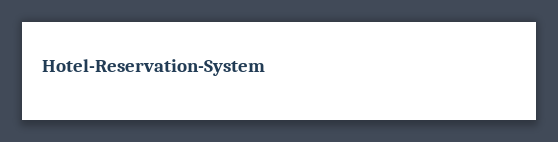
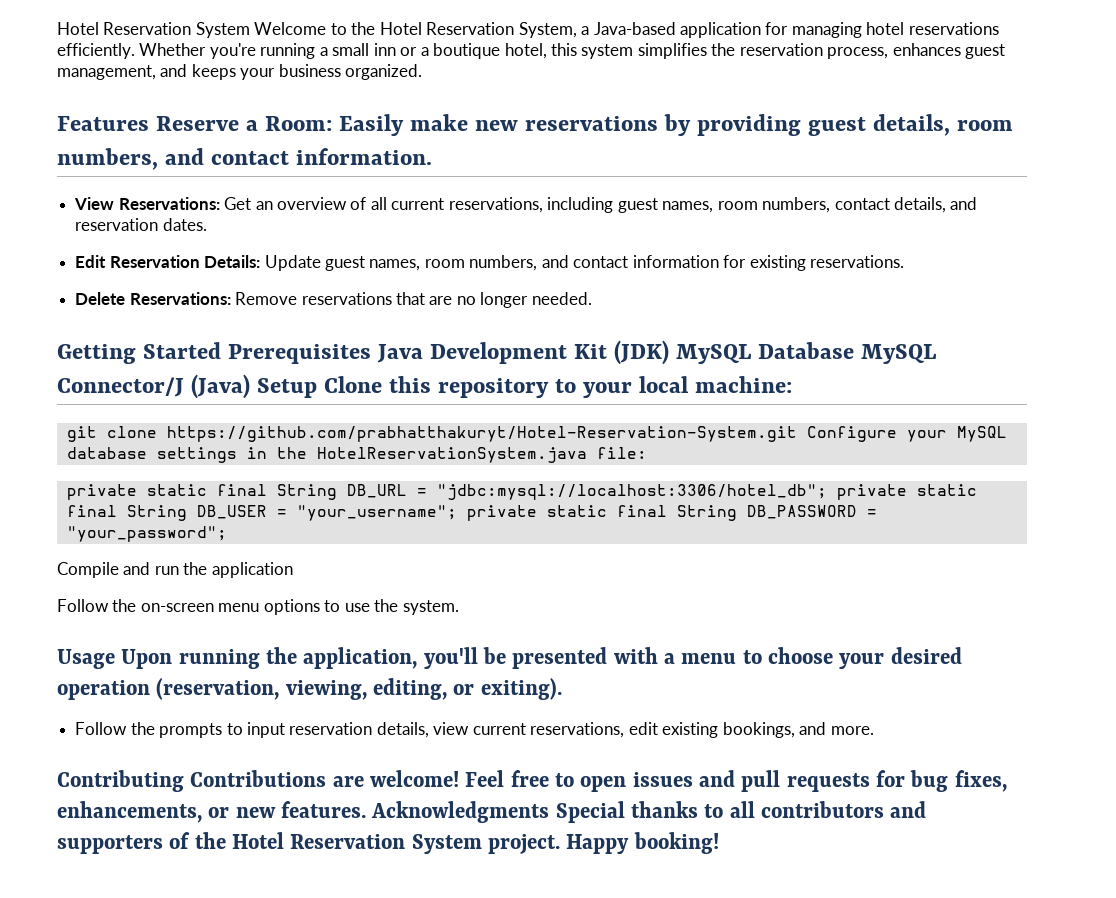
[42,59,265,76] Hotel-Reservation-System -> [57,22,999,38] [57,43,1006,59] [57,64,423,80] [57,114,1014,136] [57,148,433,170] [74,197,978,213] [75,218,207,231] [75,255,905,271] [75,292,592,308] [57,340,937,365] [57,374,793,399] [66,426,1007,442] [66,447,647,463] [66,484,977,500] [66,505,877,521] [66,526,227,542] [57,562,293,578] [57,599,459,615] [57,647,962,669] [57,678,562,700] [75,722,874,738] [57,770,1007,792] [57,801,927,823] [57,832,719,854] Hotel Reservation System Welcome to the Hotel Reservation System, a Java-based application for managing hotel reservations efficiently. Whether you're running a small inn or a boutique hotel, this system simplifies the reservation process, enhances guest management, and keeps your business organized. // Features Reserve a Room: Easily make new reservations by providing guest details, room numbers, and contact information. // View Reservations: Get an overview of all current reservations, including guest names, room numbers, contact details, and reservation dates. // Edit Reservation Details: Update guest names, room numbers, and contact information for existing reservations. // Delete Reservations: Remove reservations that are no longer needed. // Getting Started Prerequisites Java Development Kit (JDK) MySQL Database MySQL Connector/J (Java) Setup Clone this repository to your local machine: // git clone https://github.com/prabhatthakuryt/Hotel-Reservation-System.git Configure your MySQL database settings in the HotelReservationSystem.java file: // private static final String DB_URL = "jdbc:mysql://localhost:3306/hotel_db"; private static final String DB_USER = "your_username"; private static final String DB_PASSWORD = "your_password"; // Compile and run the application // Follow the on-screen menu options to use the system. // Usage Upon running the application, you'll be presented with a menu to choose your desired operation (reservation, viewing, editing, or exiting). // Follow the prompts to input reservation details, view current reservations, edit existing bookings, and more. // Contributing Contributions are welcome! Feel free to open issues and pull requests for bug fixes, enhancements, or new features. Acknowledgments Special thanks to all contributors and supporters of the Hotel Reservation System project. Happy booking!

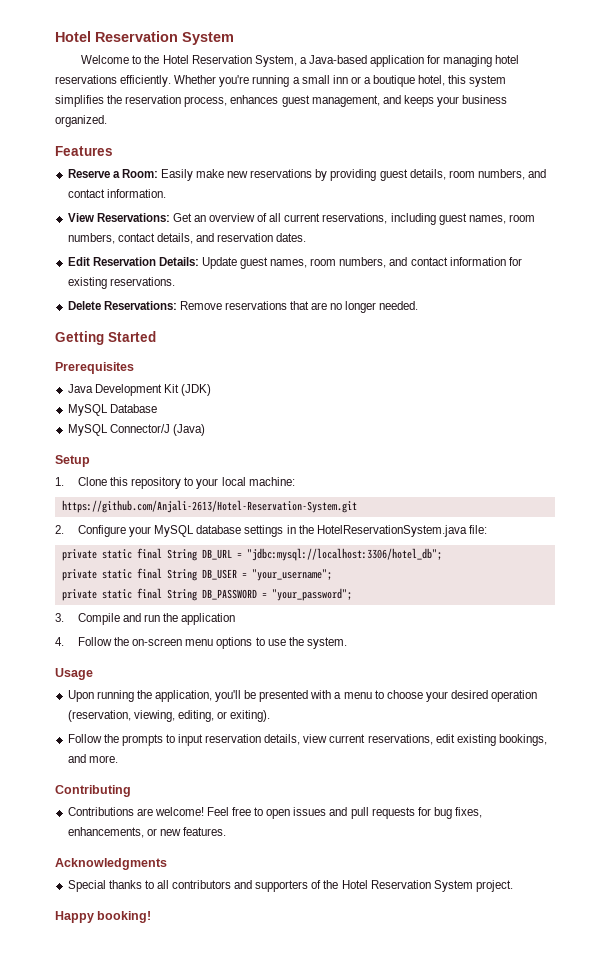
[57,22,250,38] Hotel Reservation System -> [55,31,234,45] Hotel Reservation System //
(149, 123) none -> (113, 151) //
(222, 350) none -> (156, 336) //
(372, 354) none -> (134, 368) //
(670, 352) none -> (211, 390) //
(855, 350) none -> (157, 408) //
(251, 386) none -> (205, 430) //
(318, 388) none -> [55,477,64,486] // 1.
[66,426,797,442] git clone https://github.com/prabhatthakuryt/Hotel-Reservation-System.git -> [61,500,357,513] [55,525,64,534] https://github.com/Anjali-2613/Hotel-Reservation-System.git // 2.
(827, 492) none -> (442, 554) //
(457, 513) none -> (332, 575) //
(227, 534) none -> [55,613,64,622] 3.
(293, 570) none -> [55,637,64,646] 4.
(115, 659) none -> (93, 674) //
(184, 781) none -> (131, 791) //
(367, 809) none -> (226, 831) //
(550, 812) none -> (167, 864) //
(561, 844) none -> (513, 886) //

